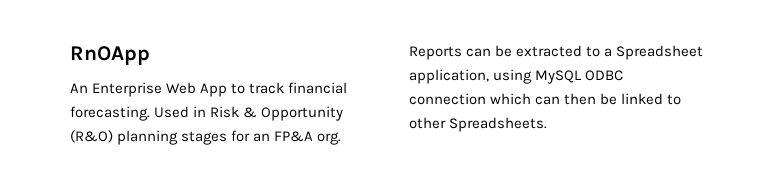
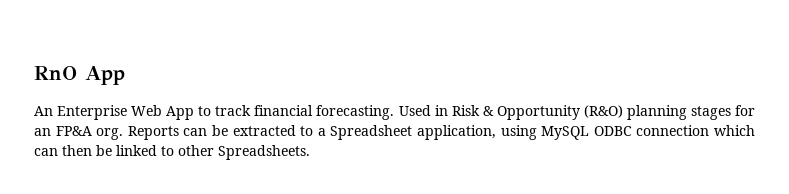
[70,46,150,65] RnOApp -> [34,66,125,85] RnO App

